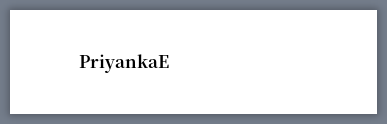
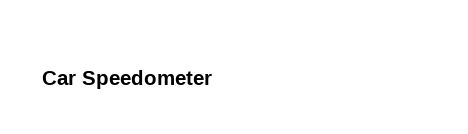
[79,54,169,73] PriyankaE -> [42,70,212,89] Car Speedometer

